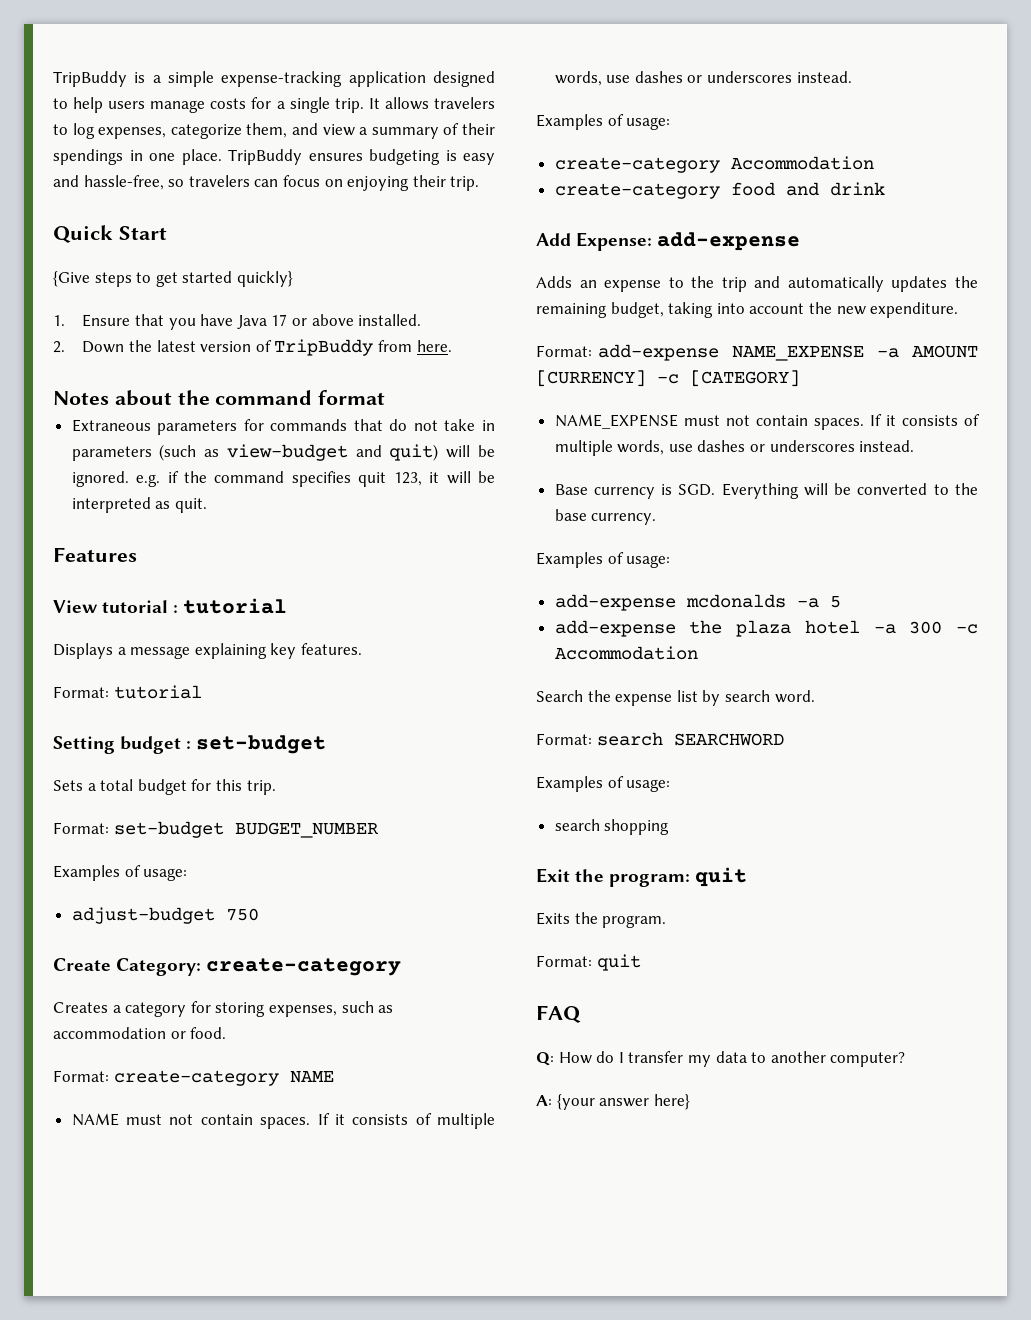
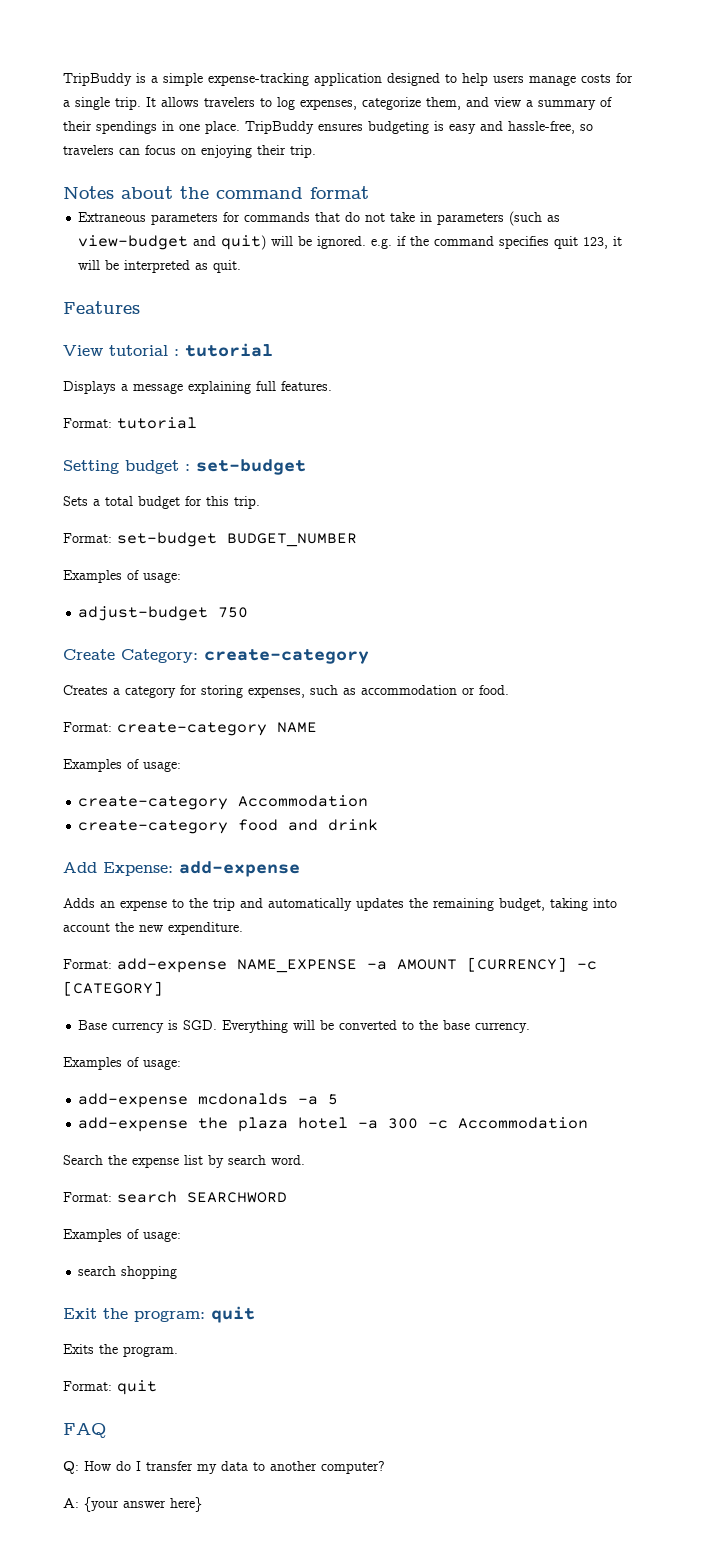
[53,225,167,243] [53,271,293,287] [53,314,422,330] [53,339,452,356] // Quick Start // {Give steps to get started quickly} // 1. Ensure that you have Java 17 or above installed. // 2. Down the latest version of TripBuddy from here. -> (316, 151) none
[270,643,297,659] key -> [256,381,276,391] full
[71,1113,496,1129] [554,71,852,86] // NAME must not contain spaces. If it consists of multiple words, use dashes or underscores instead. -> (317, 727) none
[554,414,981,430] [554,440,915,456] // NAME_EXPENSE must not contain spaces. If it consists of multiple words, use dashes or underscores instead. -> (163, 988) none

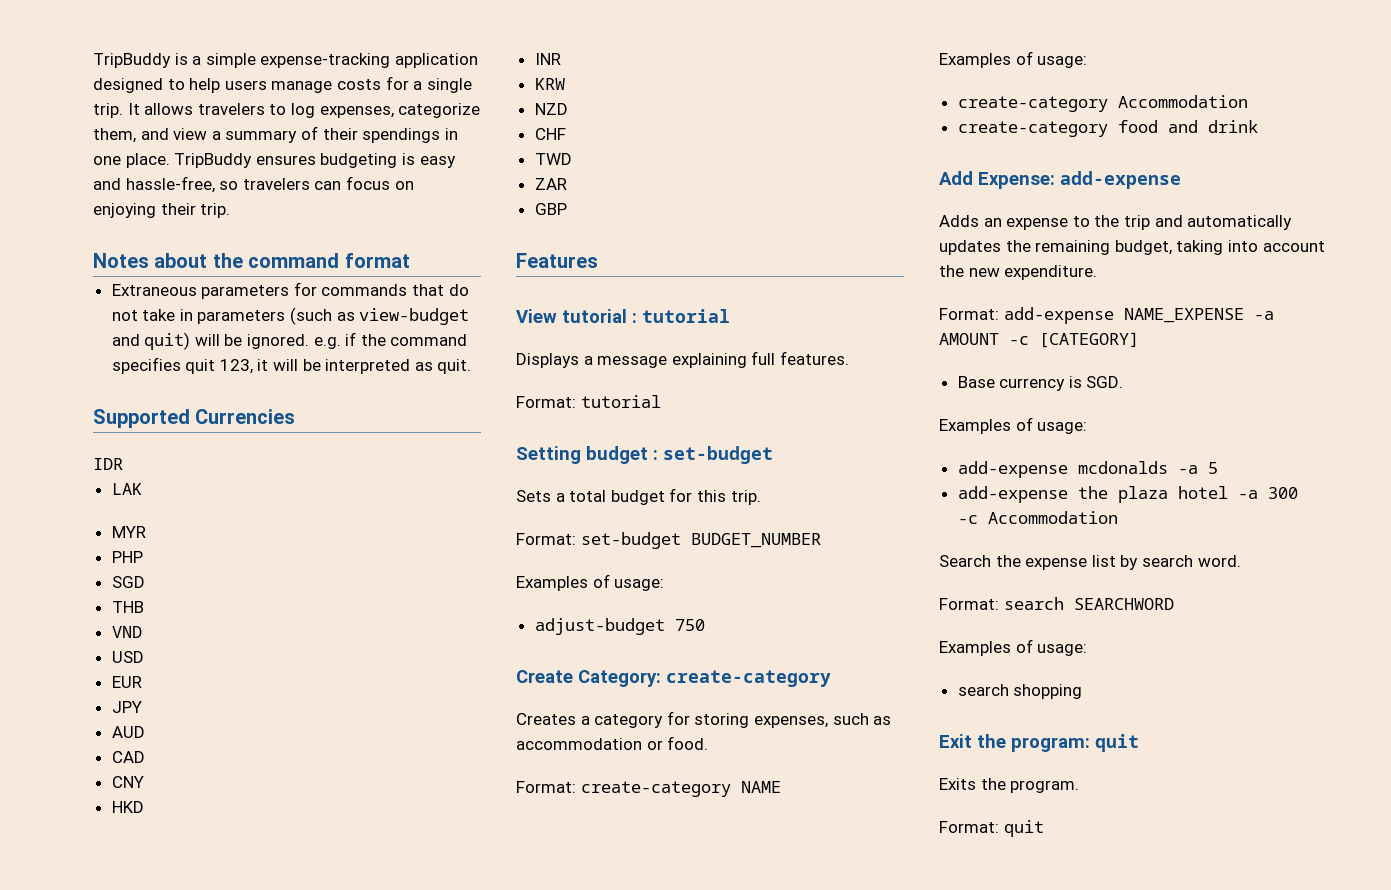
(242, 266) none -> [93,409,296,428] [93,458,123,470] [111,483,142,495] [111,526,146,538] [111,551,143,563] [111,576,145,588] [111,601,144,613] [111,626,142,638] [111,651,144,663] [111,676,142,688] [111,701,142,713] [111,726,145,738] [111,751,145,763] [111,776,144,788] [111,801,144,813] [534,53,561,65] [534,78,565,90] [534,103,568,115] [534,128,566,140] [534,153,572,165] [534,178,567,190] [534,203,567,215] // Supported Currencies // IDR // LAK // MYR // PHP // SGD // THB // VND // USD // EUR // JPY // AUD // CAD // CNY // HKD // INR // KRW // NZD // CHF // TWD // ZAR // GBP
[467,957,567,972] [CURRENCY] -> (999, 339) none
[222,1020,531,1033] Everything will be converted to the base currency. -> (1124, 382) none
[63,1423,106,1438] [63,1461,385,1474] [63,1497,202,1512] // FAQ // Q: How do I transfer my data to another computer? // A: {your answer here} -> (1044, 828) none

